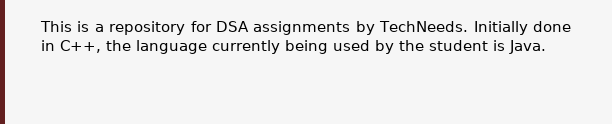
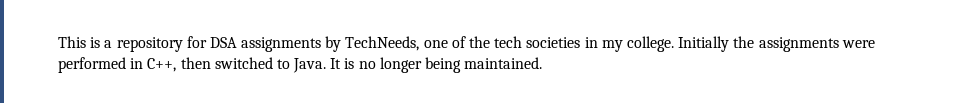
[379,21,571,35] [41,40,546,54] TechNeeds. Initially done in C++, the language currently being used by the student is Java. -> [345,36,875,52] [58,57,543,73] TechNeeds, one of the tech societies in my college. Initially the assignments were performed in C++, then switched to Java. It is no longer being maintained.

